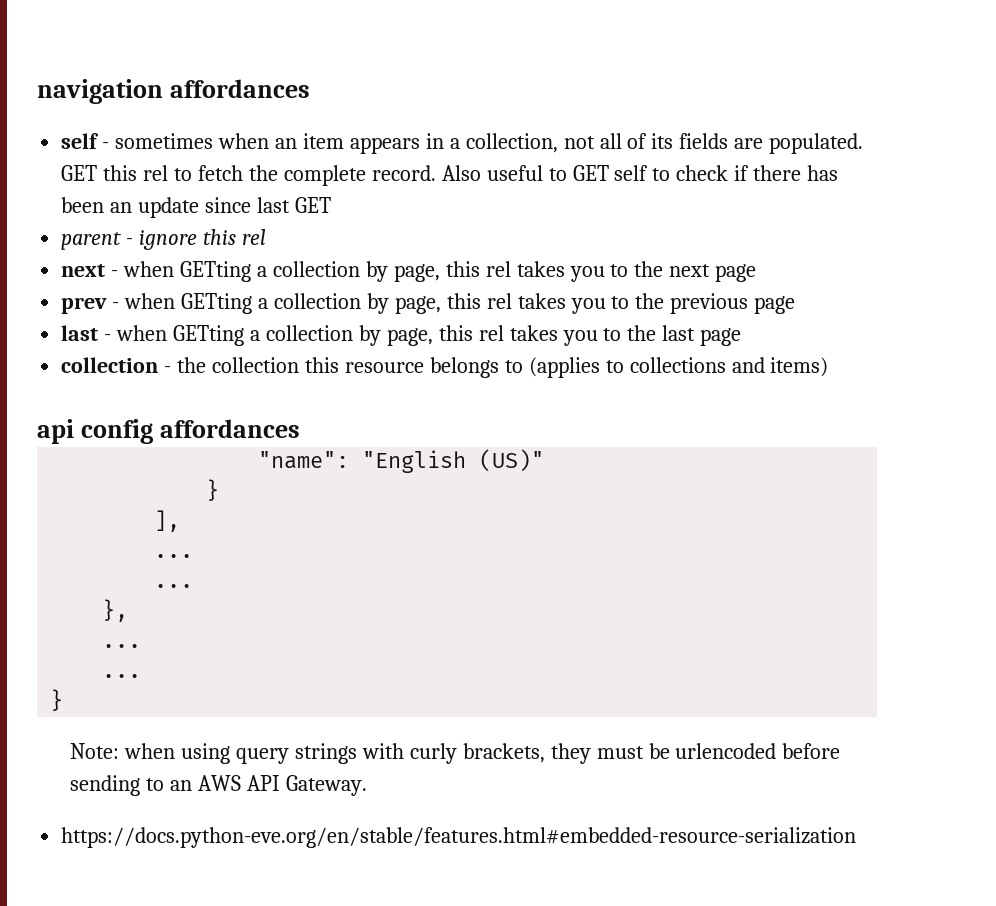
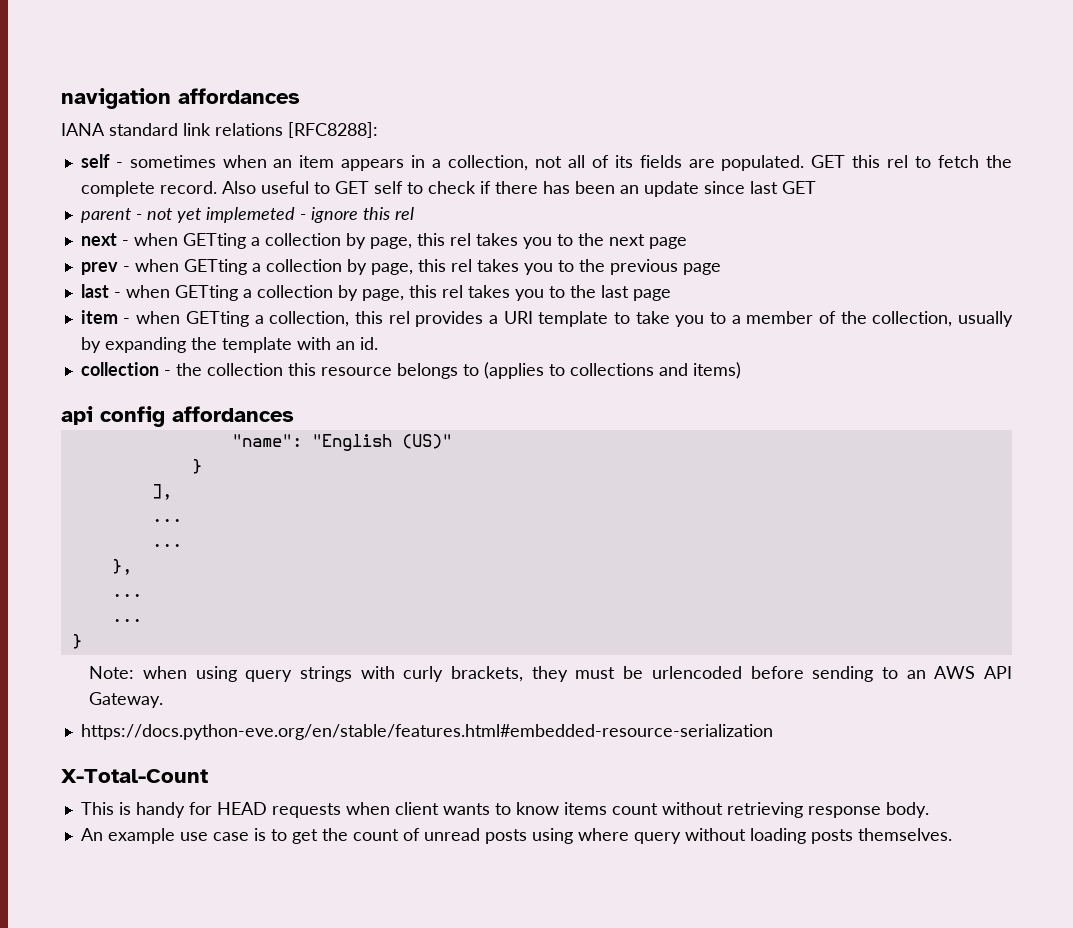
(310, 88) none -> [61,122,378,138] // IANA standard link relations [RFC8288]:
(134, 241) none -> [146,207,306,223] not yet implemeted -
(742, 337) none -> [80,310,1014,327] [80,337,378,353] // item - when GETting a collection, this rel provides a URI template to take you to a member of the collection, usually by expanding the template with an id.
(857, 837) none -> [61,769,208,783] [80,802,929,818] [80,828,952,844] // X-Total-Count // This is handy for HEAD requests when client wants to know items count without retrieving response body. // An example use case is to get the count of unread posts using where query without loading posts themselves.

